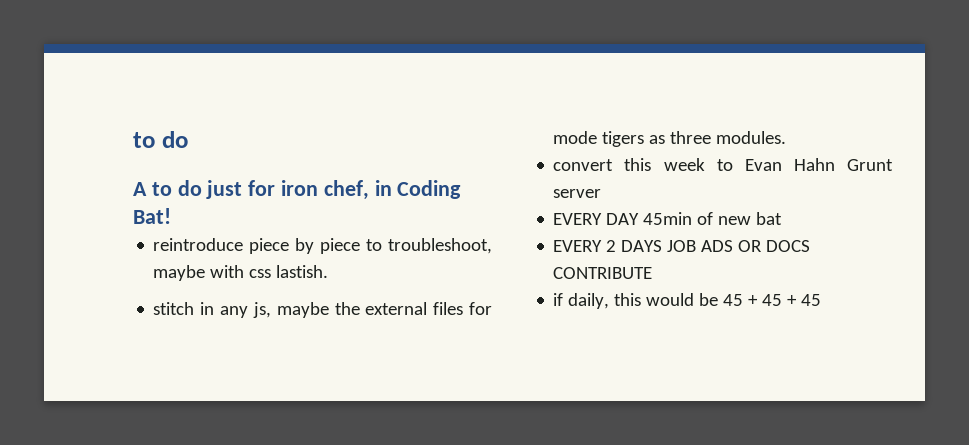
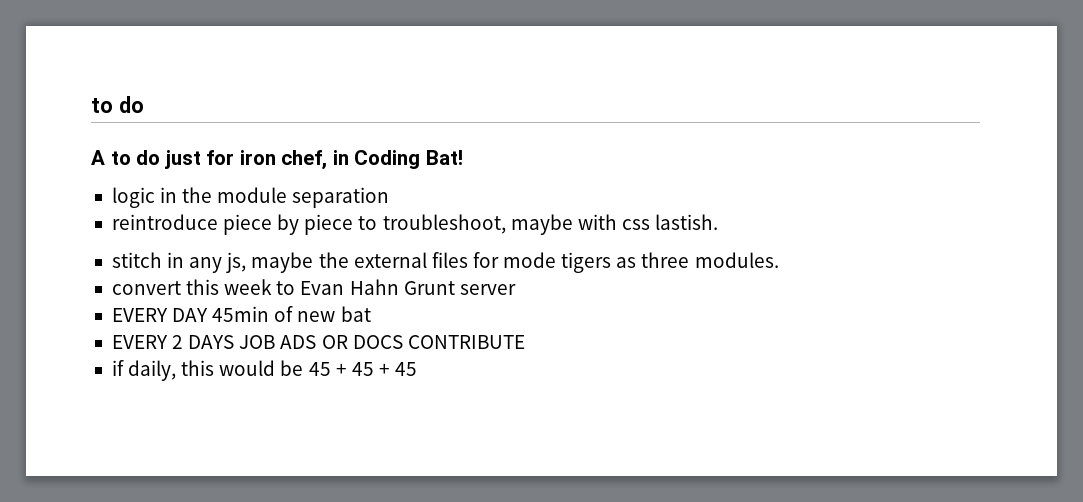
(171, 216) none -> [111,187,390,208] // logic in the module separation

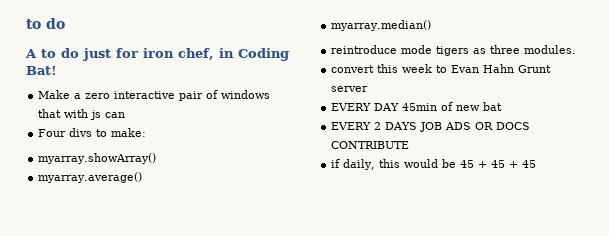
[111,187,390,208] [111,214,719,235] [111,252,499,273] logic in the module separation // reintroduce piece by piece to troubleshoot, maybe with css lastish. // stitch in any js, maybe the external files for -> [38,90,271,101] [38,109,126,120] [38,128,147,137] [38,153,157,164] [38,172,143,183] [331,20,432,31] [331,45,398,54] Make a zero interactive pair of windows that with js can // Four divs to make: // myarray.showArray() // myarray.average() // myarray.median() // reintroduce

